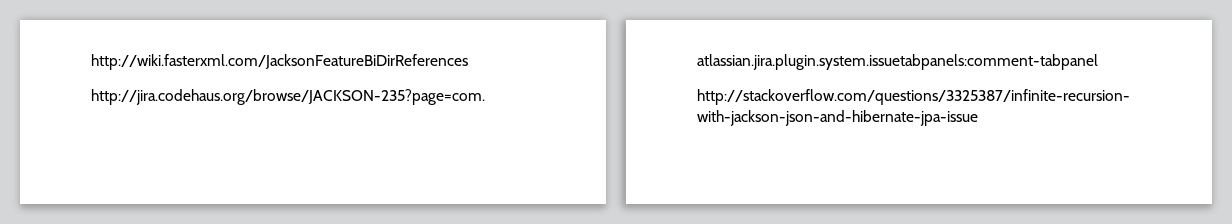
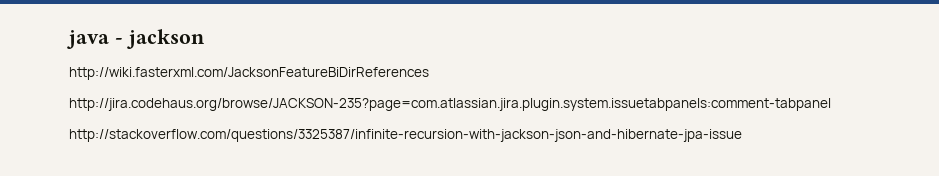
(91, 62) none -> [67,29,205,49] java - jackson //

